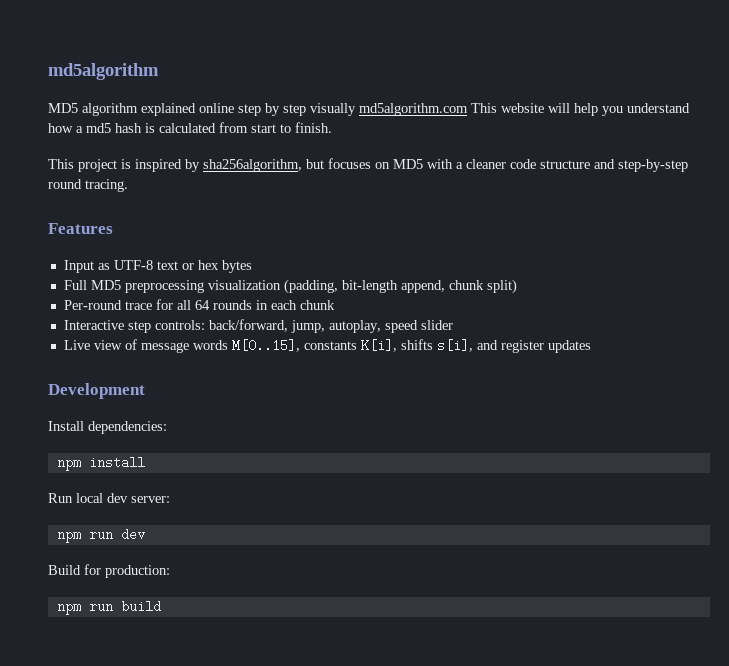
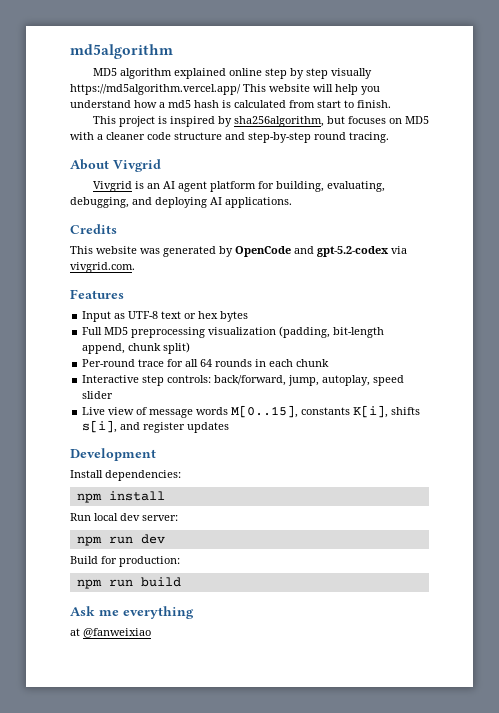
[359,103,468,116] md5algorithm.com -> [70,84,241,95] https://md5algorithm.vercel.app/
(128, 185) none -> [70,159,161,172] [92,181,385,192] [70,197,292,208] [70,224,117,234] [70,246,407,257] [70,262,135,273] // About Vivgrid // Vivgrid is an AI agent platform for building, evaluating, debugging, and deploying AI applications. // Credits // This website was generated by OpenCode and gpt-5.2-codex via vivgrid.com.
(161, 606) none -> [70,606,194,619] [70,628,151,638] // Ask me everything // at @fanweixiao

